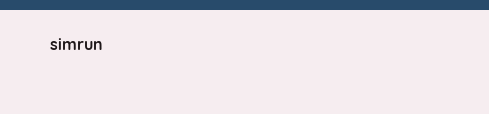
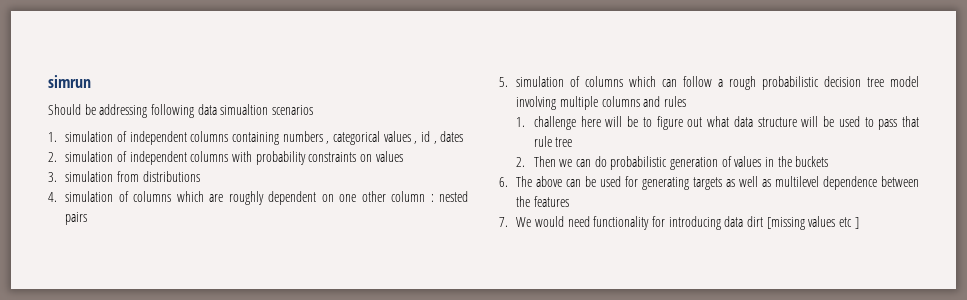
(103, 44) none -> [48,104,313,118] [48,131,464,145] [48,151,403,165] [48,171,200,182] [48,191,469,205] [65,212,88,225] [499,76,920,90] [516,96,686,110] [516,116,920,130] [533,136,573,147] [516,156,829,170] [499,176,920,190] [516,196,570,207] [499,216,859,230] // Should be addressing following data simualtion scenarios // 1. simulation of independent columns containing numbers , categorical values , id , dates // 2. simulation of independent columns with probability constraints on values // 3. simulation from distributions // 4. simulation of columns which are roughly dependent on one other column : nested pairs // 5. simulation of columns which can follow a rough probabilistic decision tree model involving multiple columns and rules // 1. challenge here will be to figure out what data structure will be used to pass that rule tree // 2. Then we can do probabilistic generation of values in the buckets // 6. The above can be used for generating targets as well as multilevel dependence between the features // 7. We would need functionality for introducing data dirt [missing values etc ]

